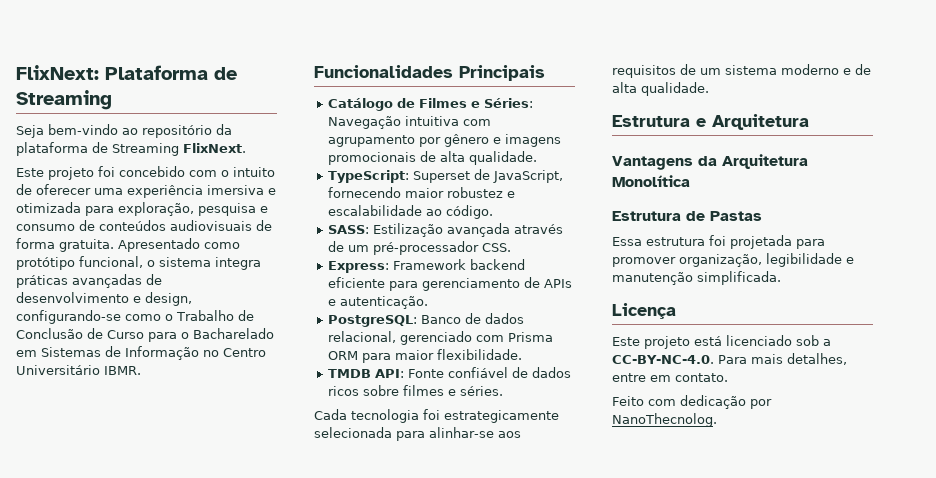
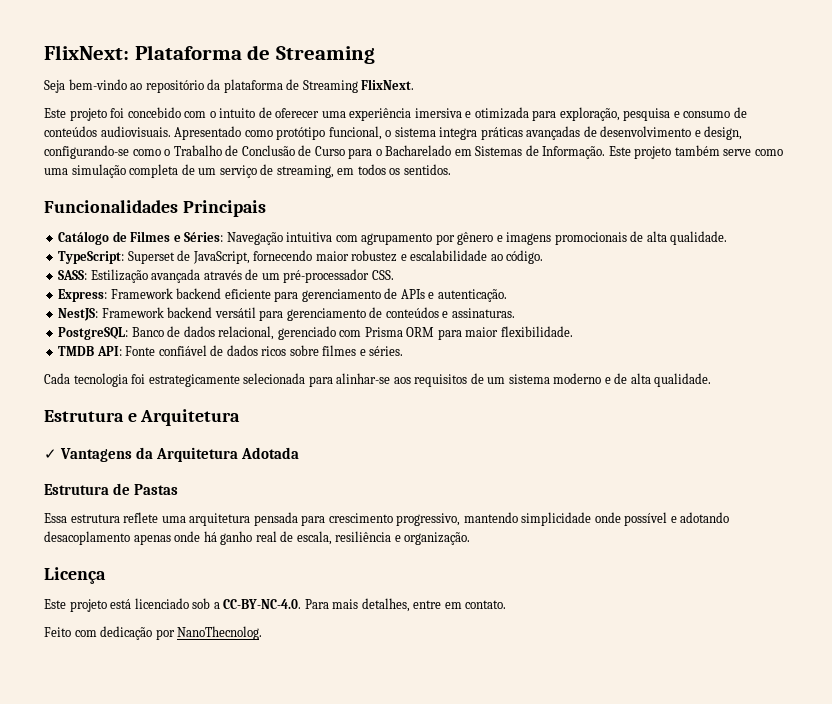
[170,220,272,231] [16,238,114,252] audiovisuais de forma gratuita. -> [100,126,171,137] audiovisuais.
[125,346,266,360] [16,365,141,375] Informação no Centro Universitário IBMR. -> [542,145,783,159] [44,164,451,178] Informação. Este projeto também serve como uma simulação completa de um serviço de streaming, em todos os sentidos.
(429, 302) none -> [58,307,515,321] // NestJS: Framework backend versátil para gerenciamento de conteúdos e assinaturas.
(809, 122) none -> [44,449,57,459] ✓
[612,175,690,187] Monolítica -> [241,447,300,459] Adotada
[709,235,825,249] [612,253,854,267] [612,271,781,285] foi projetada para promover organização, legibilidade e manutenção simplificada. -> [123,512,730,526] [44,531,471,545] reflete uma arquitetura pensada para crescimento progressivo, mantendo simplicidade onde possível e adotando desacoplamento apenas onde há ganho real de escala, resiliência e organização.

